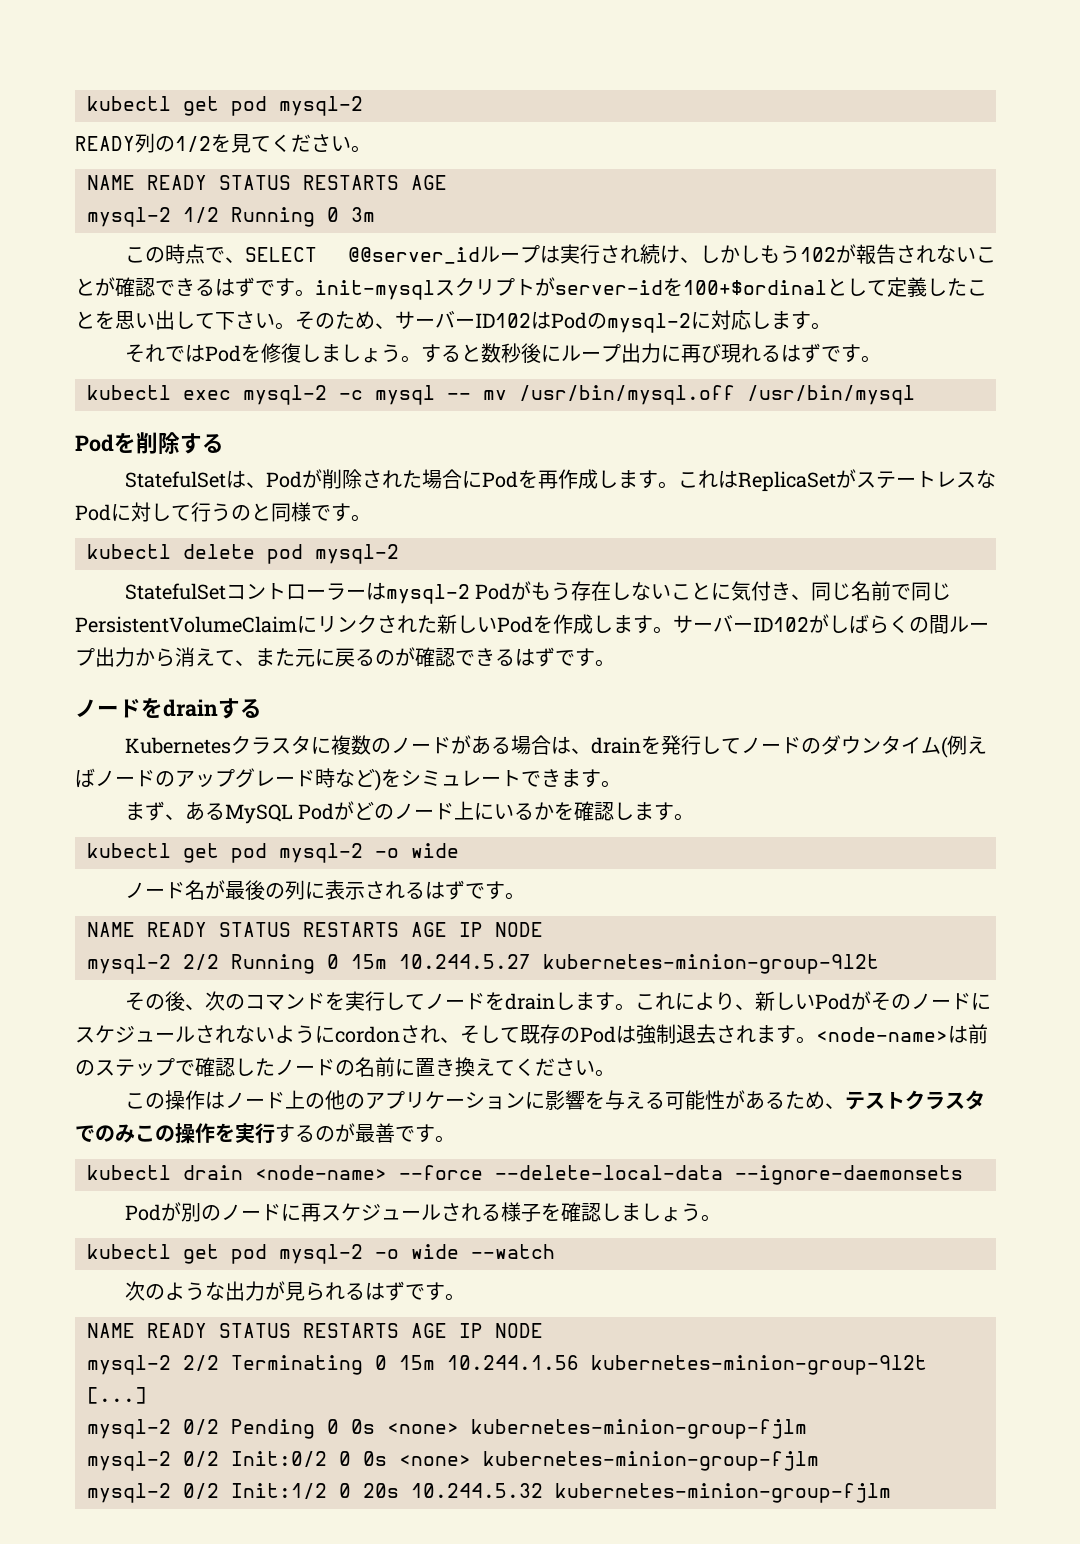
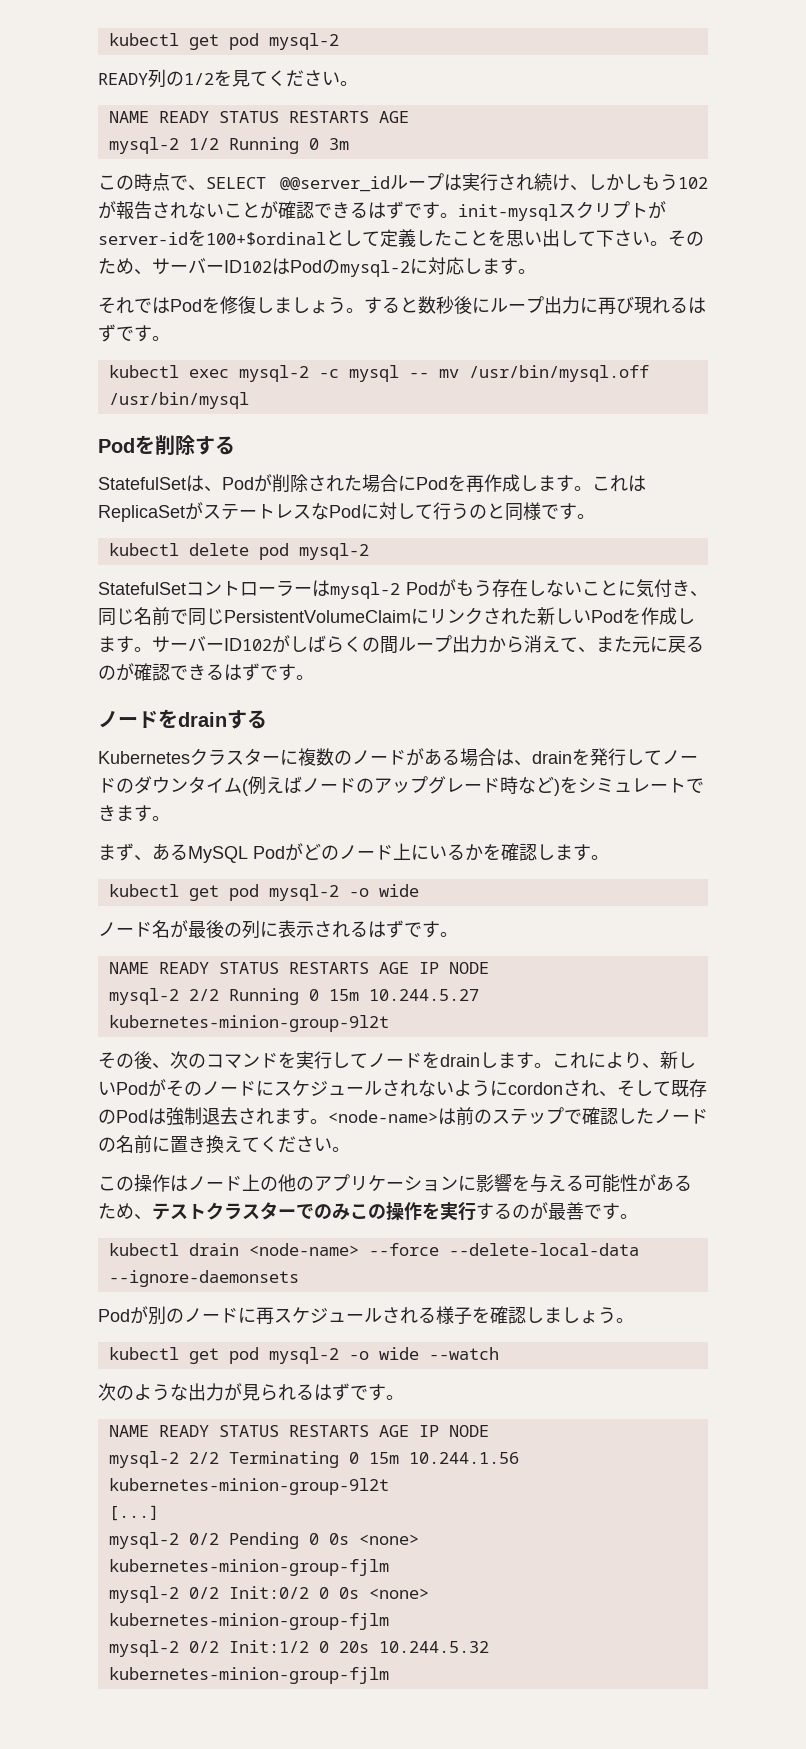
(311, 744) none -> [262,755,280,764] ー
(985, 1100) none -> [278,1209,296,1218] ー

